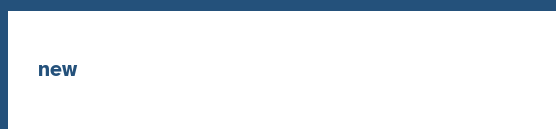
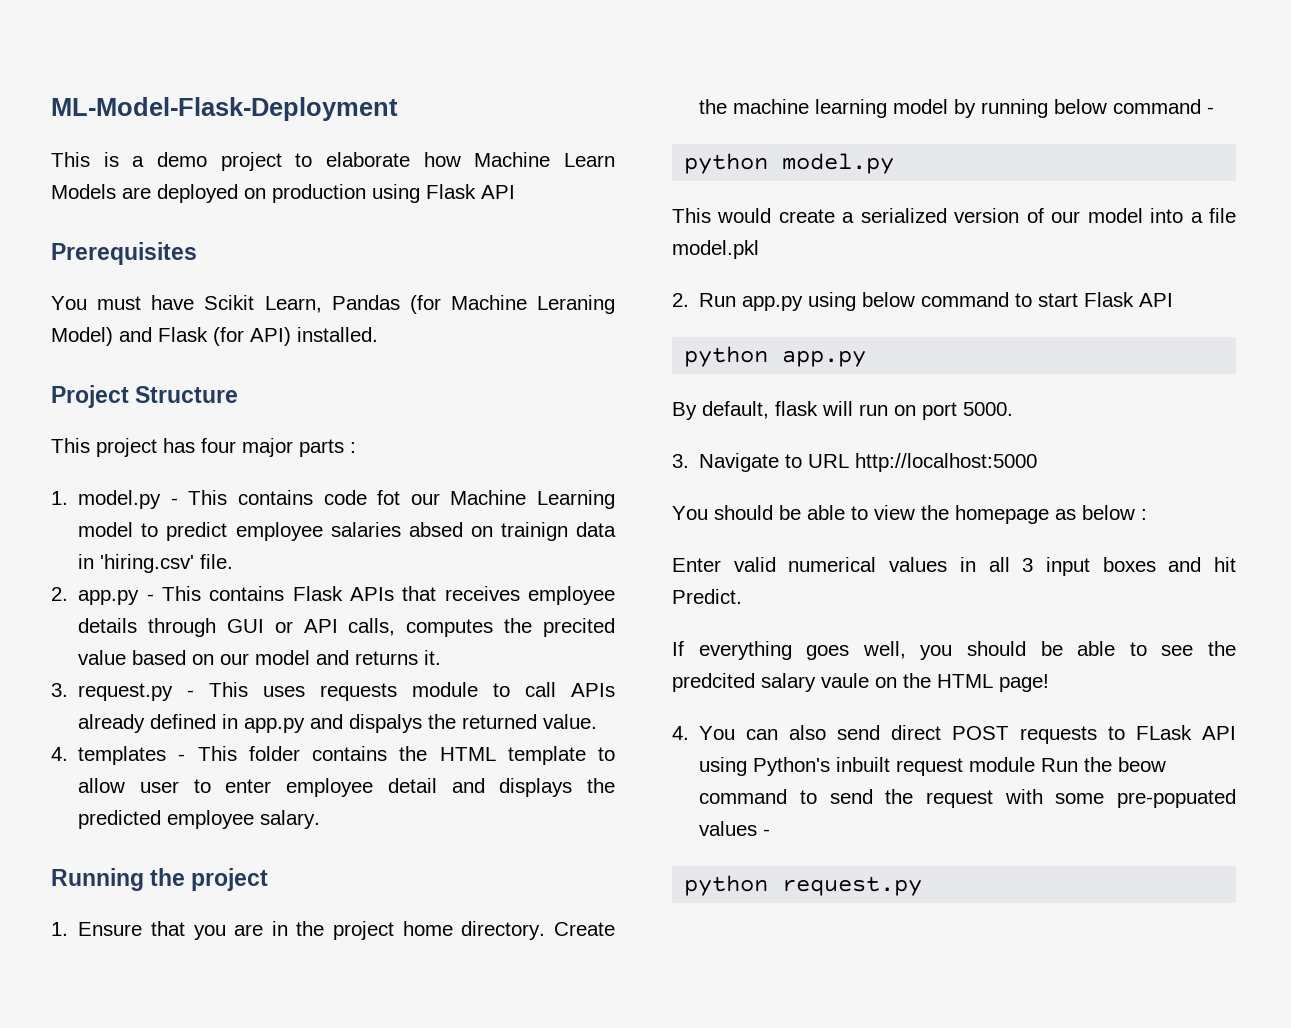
[38,65,78,76] new -> [51,97,398,121] [51,152,615,171] [51,184,515,203] [51,242,197,265] [51,295,615,314] [51,327,378,346] [51,385,239,408] [51,438,356,457] [51,490,615,509] [78,522,616,541] [78,554,234,573] [51,586,615,605] [78,618,615,637] [78,650,442,665] [51,682,615,701] [78,714,598,733] [51,746,615,765] [78,778,615,797] [78,810,321,829] [51,868,269,891] [51,921,616,940] [699,99,1215,118] [684,153,895,174] [672,208,1236,223] [672,240,759,259] [672,292,1174,311] [684,346,867,367] [672,401,1013,420] [672,453,1038,472] [672,505,1147,524] [672,557,1236,576] [672,589,742,604] [672,641,1236,660] [672,673,1049,692] [672,725,1236,744] [699,757,1167,776] [699,789,1236,808] [699,821,771,836] [684,875,923,896] ML-Model-Flask-Deployment // This is a demo project to elaborate how Machine Learn Models are deployed on production using Flask API // Prerequisites // You must have Scikit Learn, Pandas (for Machine Leraning Model) and Flask (for API) installed. // Project Structure // This project has four major parts : // 1. model.py - This contains code fot our Machine Learning model to predict employee salaries absed on trainign data in 'hiring.csv' file. // 2. app.py - This contains Flask APIs that receives employee details through GUI or API calls, computes the precited value based on our model and returns it. // 3. request.py - This uses requests module to call APIs already defined in app.py and dispalys the returned value. // 4. templates - This folder contains the HTML template to allow user to enter employee detail and displays the predicted employee salary. // Running the project // 1. Ensure that you are in the project home directory. Create the machine learning model by running below command - // python model.py // This would create a serialized version of our model into a file model.pkl // 2. Run app.py using below command to start Flask API // python app.py // By default, flask will run on port 5000. // 3. Navigate to URL http://localhost:5000 // You should be able to view the homepage as below : // Enter valid numerical values in all 3 input boxes and hit Predict. // If everything goes well, you should be able to see the predcited salary vaule on the HTML page! // 4. You can also send direct POST requests to FLask API using Python's inbuilt request module Run the beow command to send the request with some pre-popuated values - // python request.py

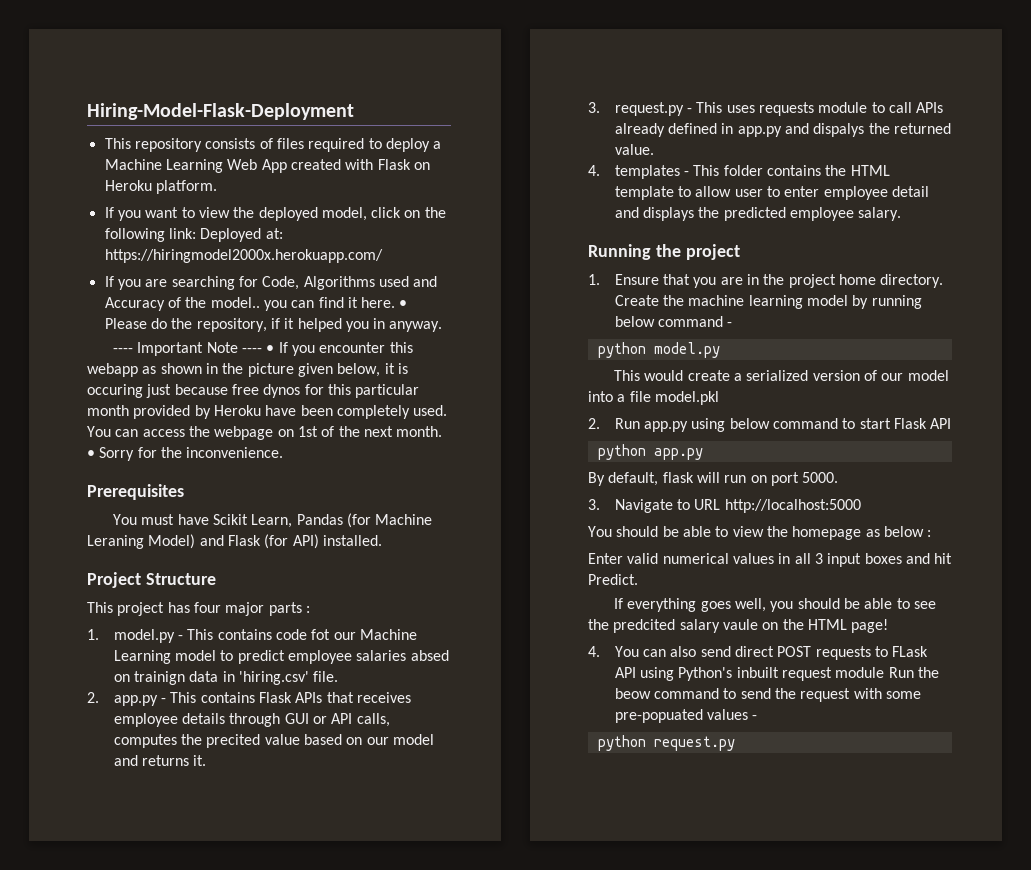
[51,97,398,121] [51,152,615,171] [51,184,515,203] ML-Model-Flask-Deployment // This is a demo project to elaborate how Machine Learn Models are deployed on production using Flask API -> [87,103,354,120] [104,138,442,152] [104,159,430,173] [104,180,217,194] [104,207,446,221] [104,228,283,242] [104,249,383,263] [104,276,438,290] [104,297,408,311] [104,318,443,332] [113,342,413,356] [87,363,408,377] [87,384,420,398] [87,405,448,419] [87,426,443,440] [87,447,284,461] Hiring-Model-Flask-Deployment // This repository consists of files required to deploy a Machine Learning Web App created with Flask on Heroku platform. // If you want to view the deployed model, click on the following link: Deployed at: https://hiringmodel2000x.herokuapp.com/ // If you are searching for Code, Algorithms used and Accuracy of the model.. you can find it here. • Please do the repository, if it helped you in anyway. // ---- Important Note ---- • If you encounter this webapp as shown in the picture given below, it is occuring just because free dynos for this particular month provided by Heroku have been completely used. You can access the webpage on 1st of the next month. • Sorry for the inconvenience.

